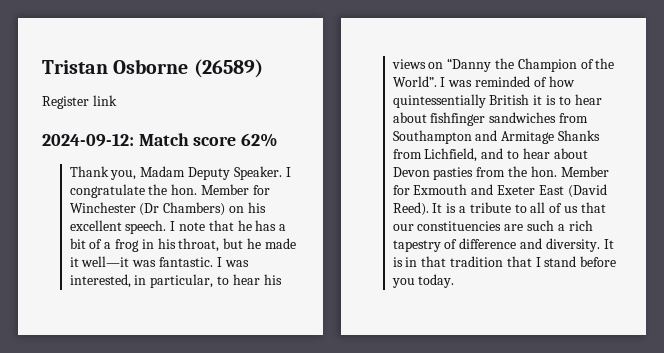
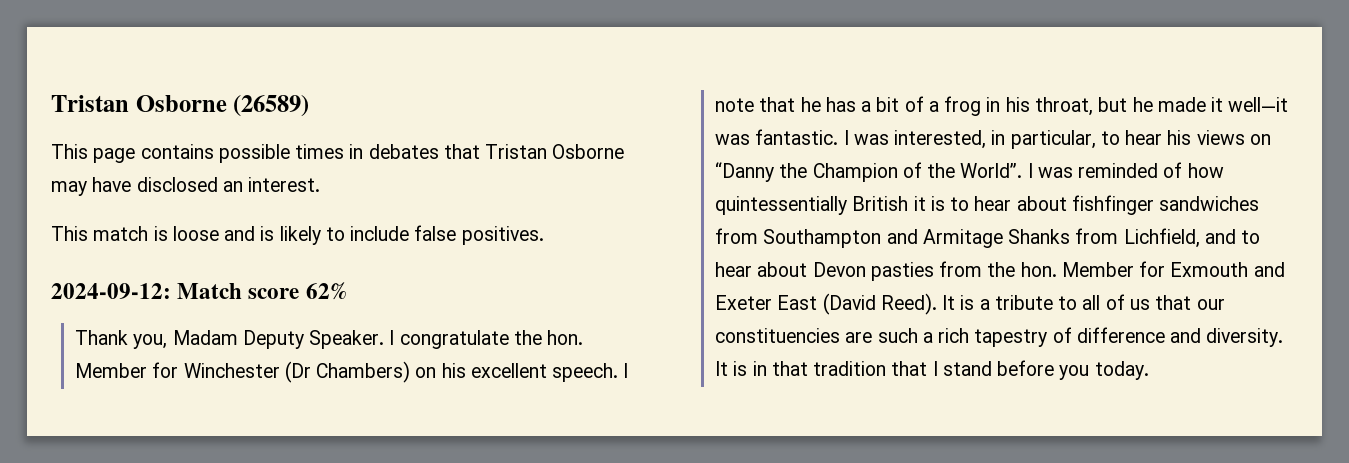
[42,95,117,109] Register link -> [51,144,625,163] [51,177,321,196] [51,225,544,245] This page contains possible times in debates that Tristan Osborne may have disclosed an interest. // This match is loose and is likely to include false positives.

